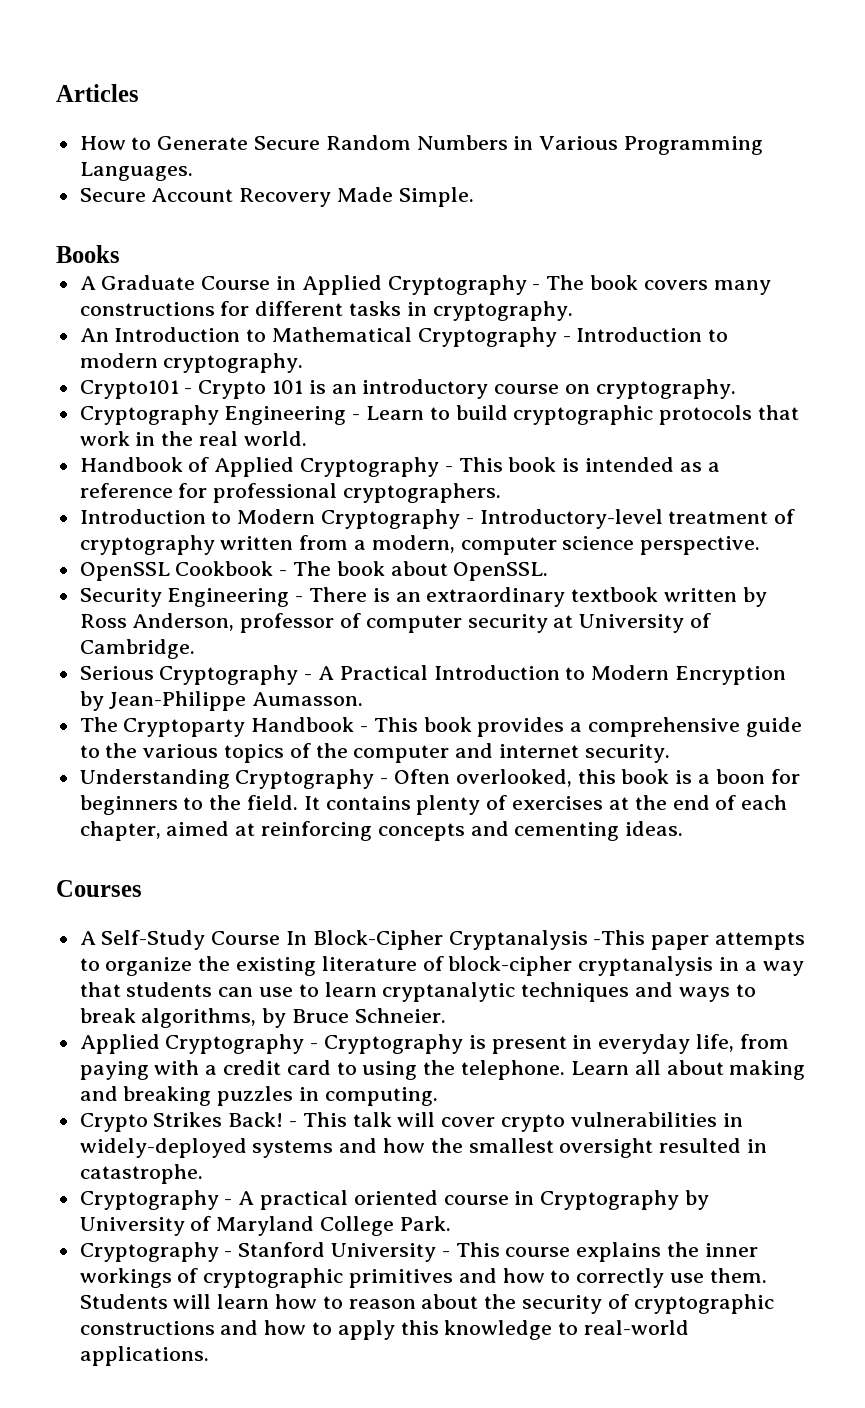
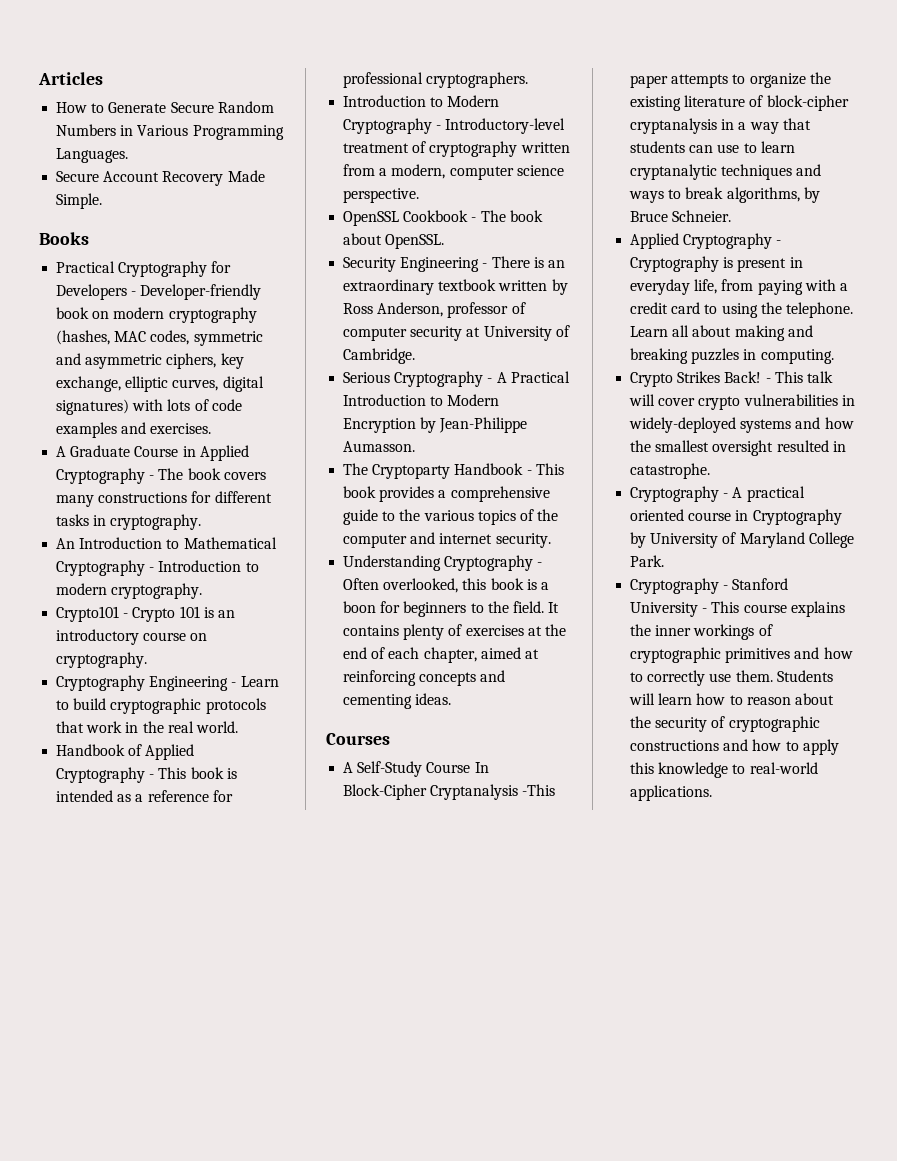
(120, 254) none -> [56,261,232,277] [56,284,262,300] [56,307,257,323] [56,330,263,346] [56,353,244,369] [56,376,264,392] [56,399,242,415] [56,422,212,438] // Practical Cryptography for Developers - Developer-friendly book on modern cryptography (hashes, MAC codes, symmetric and asymmetric ciphers, key exchange, elliptic curves, digital signatures) with lots of code examples and exercises.

